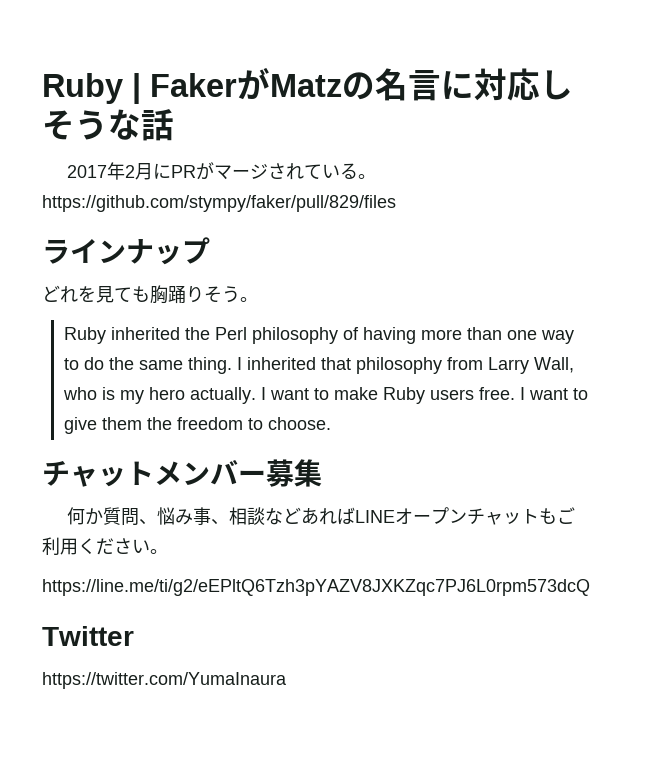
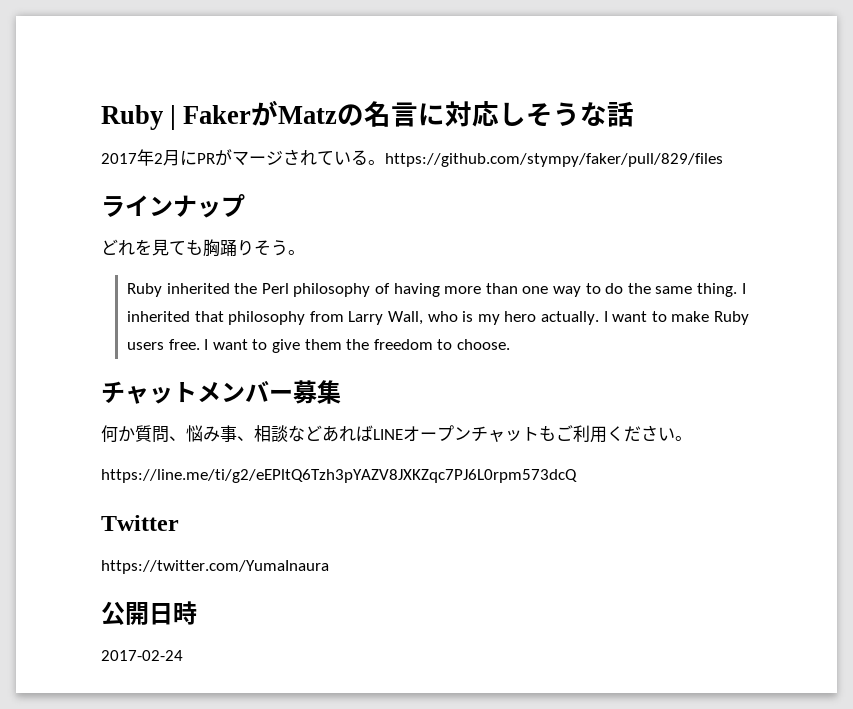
(287, 680) none -> [101,601,197,625] [101,650,183,661] // 公開日時 // 2017-02-24

